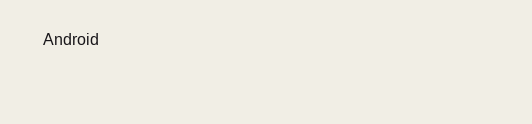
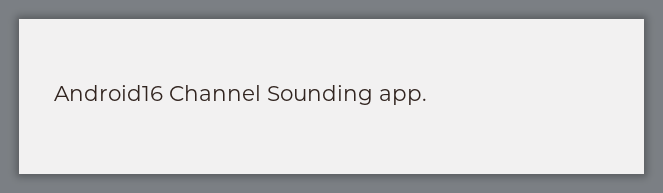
[43,33,99,45] Android -> [54,85,427,105] Android16 Channel Sounding app.

